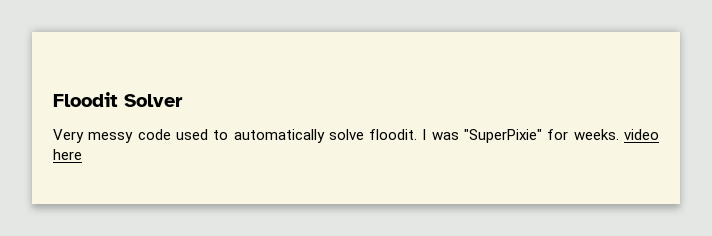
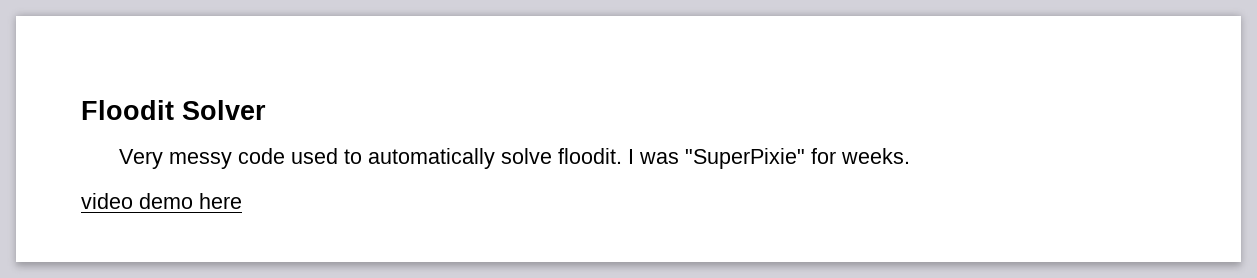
[624,129,659,140] video -> [81,193,193,209] // video demo

